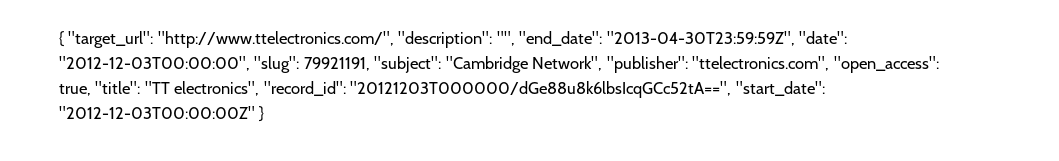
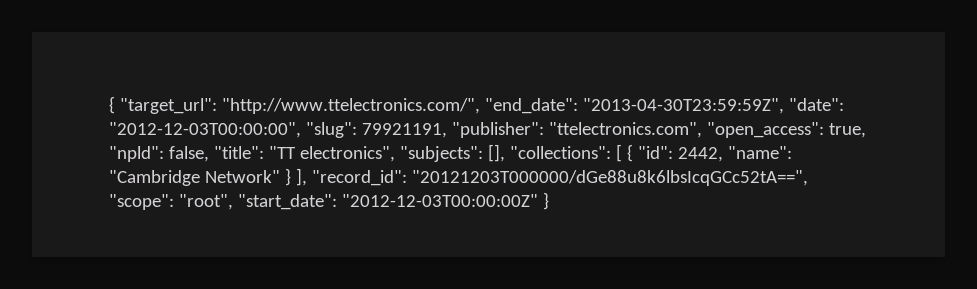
[398,31,515,48] "description": "", -> (480, 106) none
[374,56,603,73] "subject": "Cambridge Network", -> (447, 130) none
(91, 90) none -> [109,146,209,162] "npld": false,
[263,81,732,98] "record_id": "20121203T000000/dGe88u8k6lbsIcqGCc52tA==", -> [399,144,792,162] [109,168,808,186] [109,194,233,210] "subjects": [], "collections": [ { "id": 2442, "name": "Cambridge Network" } ], "record_id": "20121203T000000/dGe88u8k6lbsIcqGCc52tA==", "scope": "root",

